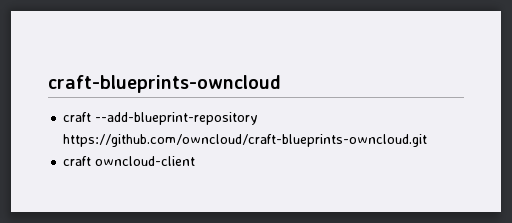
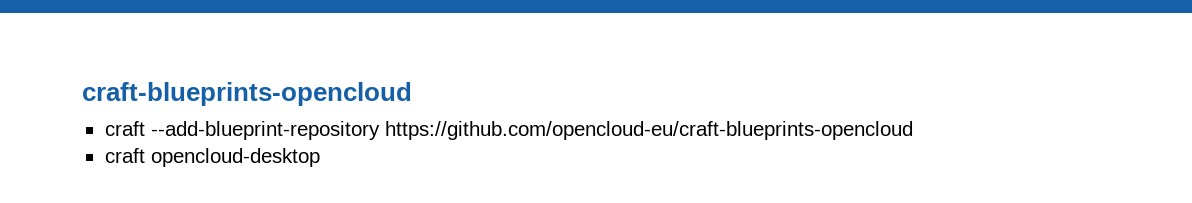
[48,75,281,93] craft-blueprints-owncloud -> [82,82,412,106] craft-blueprints-opencloud
[63,134,428,147] [63,156,196,166] https://github.com/owncloud/craft-blueprints-owncloud.git // craft owncloud-client -> [384,121,913,140] [104,148,320,167] https://github.com/opencloud-eu/craft-blueprints-opencloud // craft opencloud-desktop

